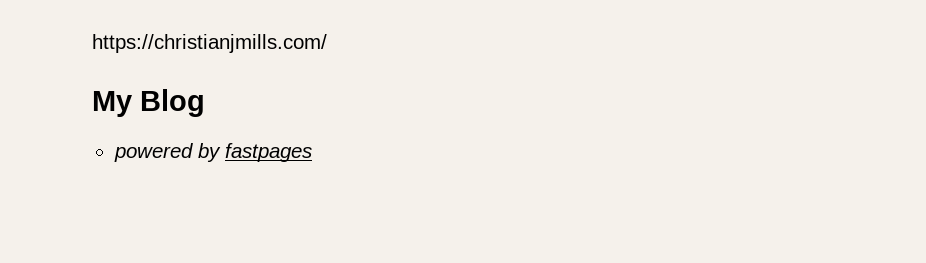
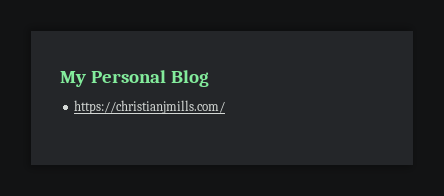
[92,34,327,53] [92,91,132,117] https://christianjmills.com/ // My -> [60,70,166,87] My Personal
[113,143,312,162] powered by fastpages -> [74,100,226,114] https://christianjmills.com/

